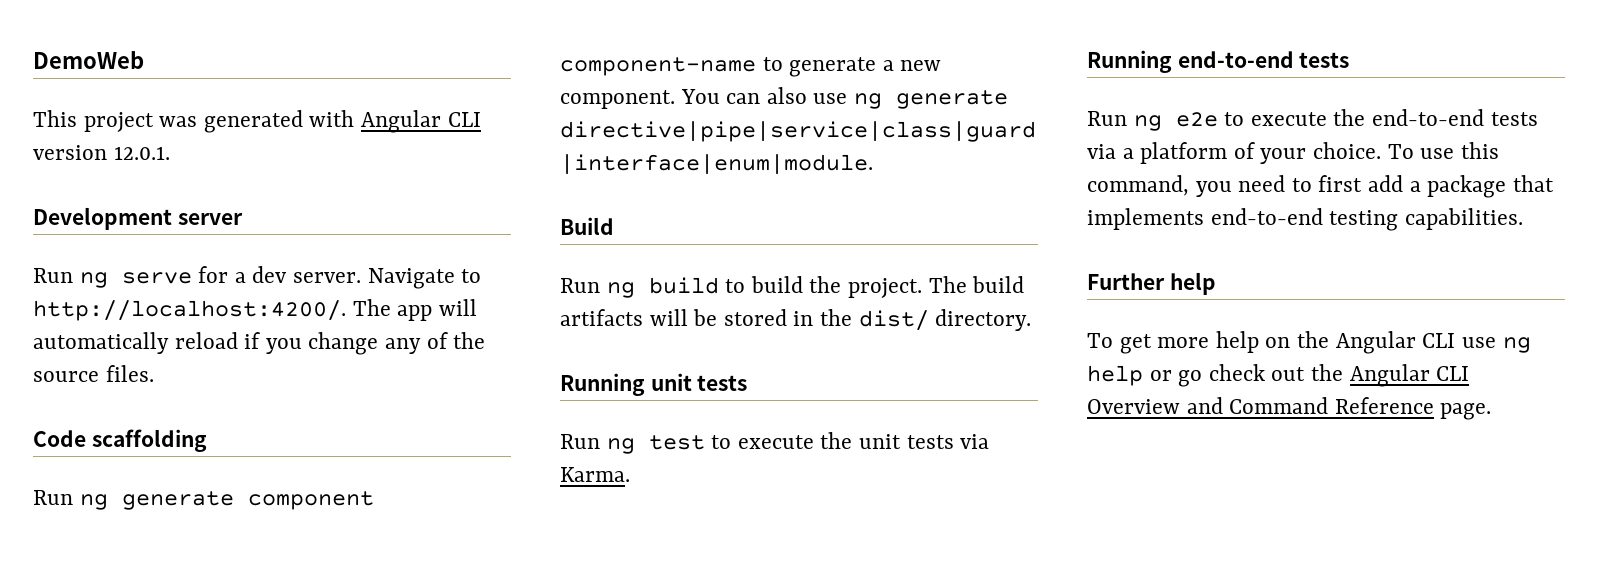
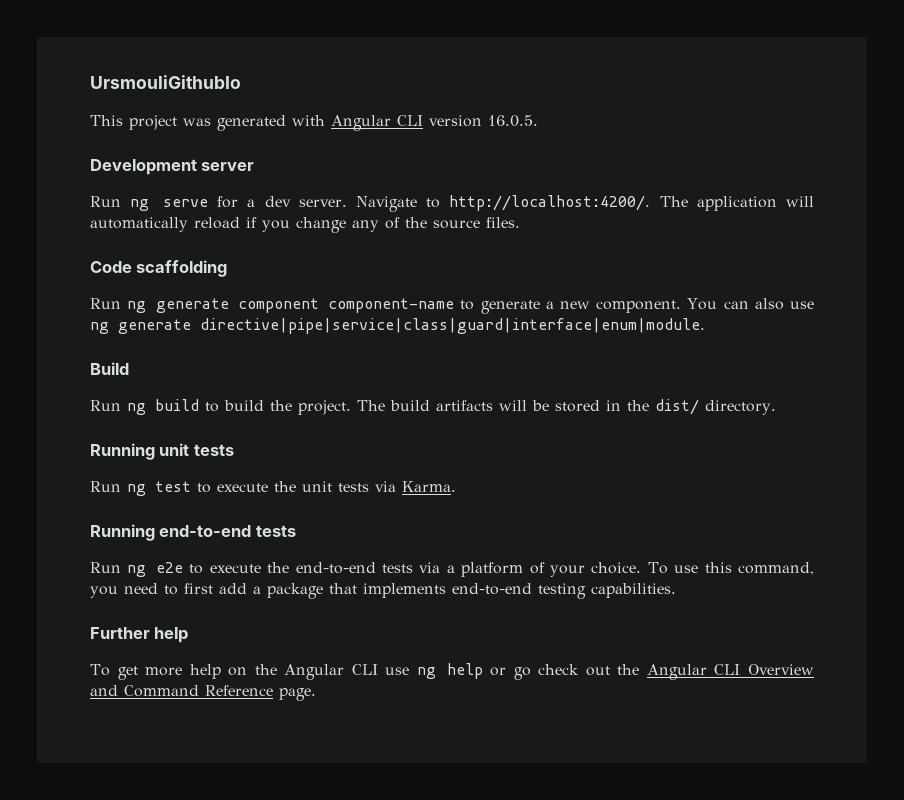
[33,51,144,69] DemoWeb -> [90,75,241,89] UrsmouliGithubIo
[113,146,170,160] 12.0.1. -> [488,115,538,127] 16.0.5.
[397,305,433,321] app -> [696,196,777,211] application

